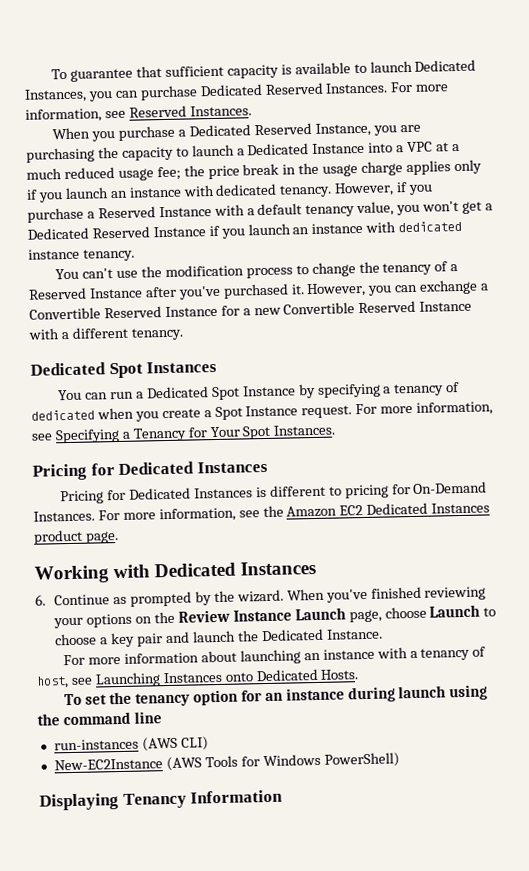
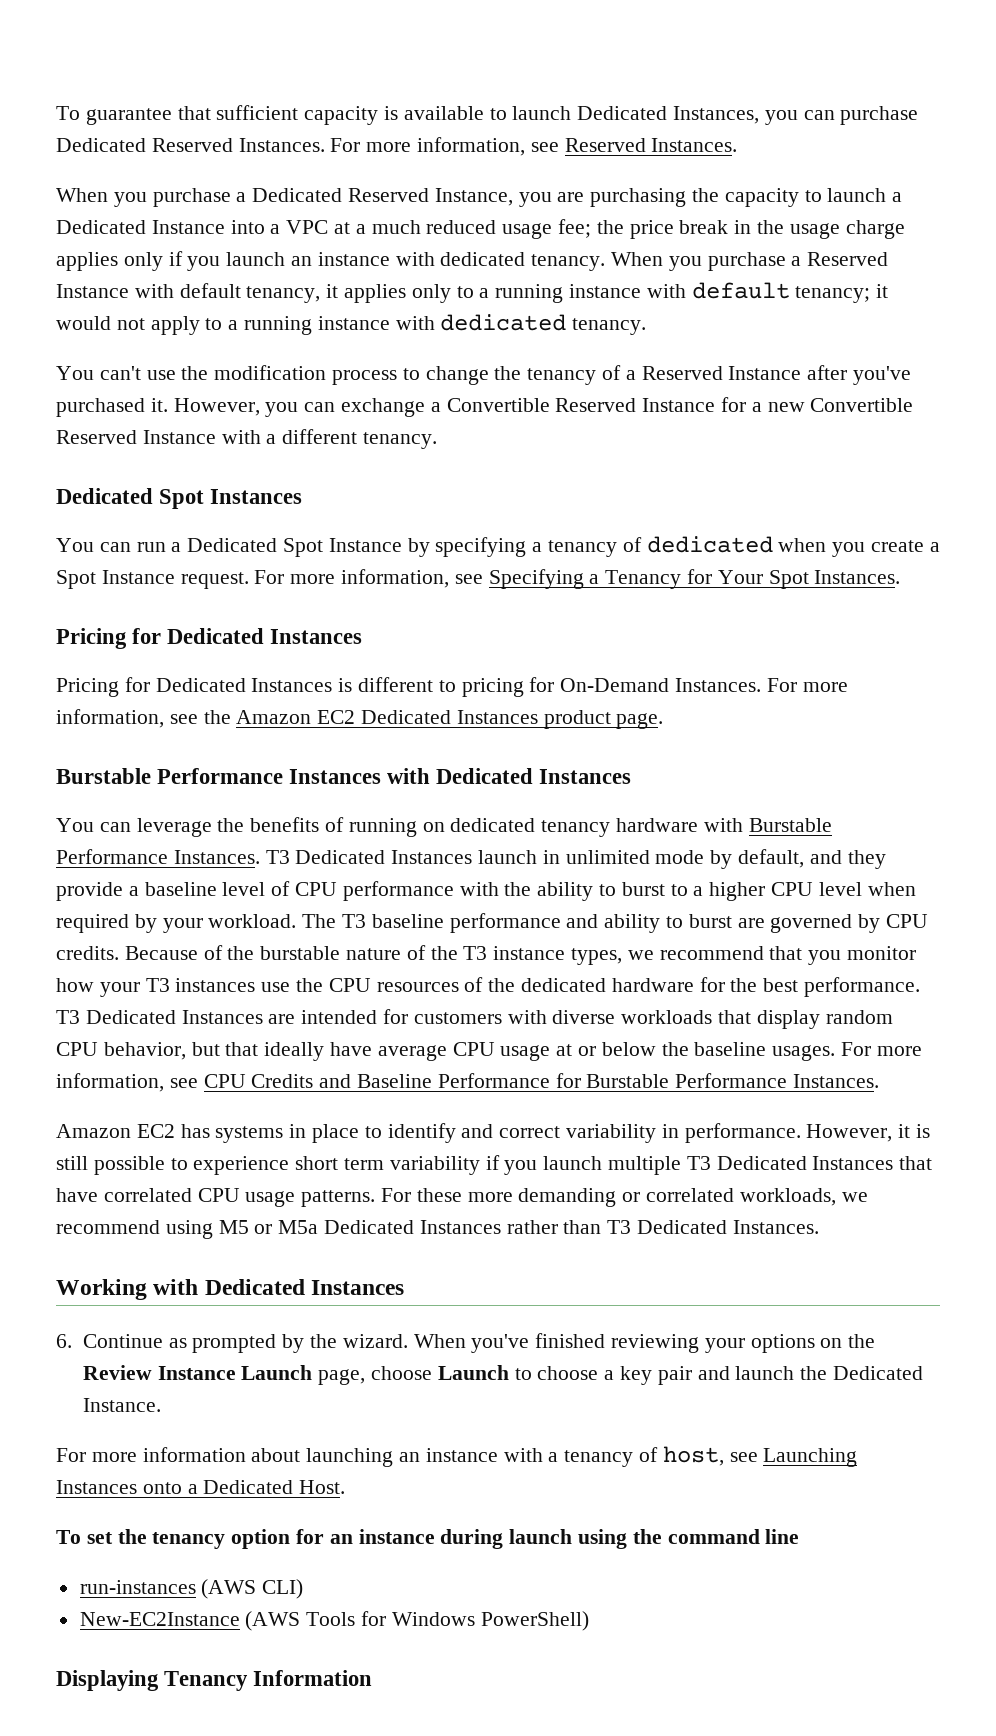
[334,182,409,197] However, if -> [611,252,664,266] When
[246,200,493,218] [27,220,463,240] [28,248,80,260] a default tenancy value, you won't get a Dedicated Reserved Instance if you launch an instance with dedicated instance -> [179,282,889,303] [56,314,567,335] default tenancy, it applies only to a running instance with default tenancy; it would not apply to a running instance with dedicated
(119, 537) none -> [56,768,632,784] [56,817,832,837] [56,849,886,869] [56,881,916,901] [56,913,929,933] [56,945,917,965] [56,977,921,997] [56,1009,893,1029] [56,1042,922,1061] [56,1073,880,1092] [56,1123,931,1143] [56,1155,933,1175] [56,1188,868,1207] [56,1220,819,1239] // Burstable Performance Instances with Dedicated Instances // You can leverage the benefits of running on dedicated tenancy hardware with Burstable Performance Instances. T3 Dedicated Instances launch in unlimited mode by default, and they provide a baseline level of CPU performance with the ability to burst to a higher CPU level when required by your workload. The T3 baseline performance and ability to burst are governed by CPU credits. Because of the burstable nature of the T3 instance types, we recommend that you monitor how your T3 instances use the CPU resources of the dedicated hardware for the best performance. T3 Dedicated Instances are intended for customers with diverse workloads that display random CPU behavior, but that ideally have average CPU usage at or below the baseline usages. For more information, see CPU Credits and Baseline Performance for Burstable Performance Instances. // Amazon EC2 has systems in place to identify and correct variability in performance. However, it is still possible to experience short term variability if you launch multiple T3 Dedicated Instances that have correlated CPU usage patterns. For these more demanding or correlated workloads, we recommend using M5 or M5a Dedicated Instances rather than T3 Dedicated Instances.
[255,668,359,682] Dedicated Hosts. -> [187,1480,346,1494] a Dedicated Host.

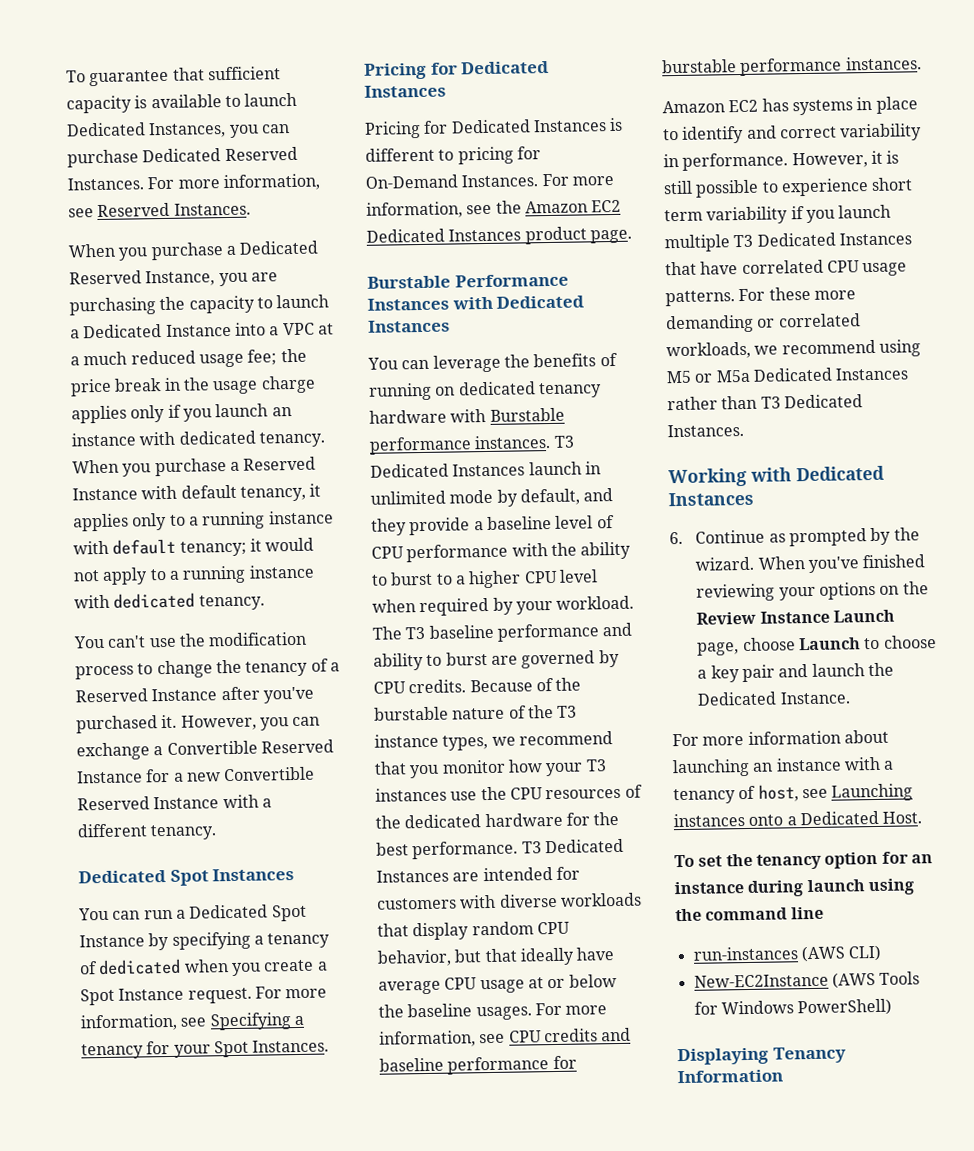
[605,569,763,589] Tenancy for Your -> [81,1040,211,1060] tenancy for your
[56,849,260,864] Performance Instances. -> [369,434,552,455] performance instances.
[251,1073,880,1088] Credits and Baseline Performance for Burstable Performance Instances. -> [543,1027,632,1043] [379,1055,577,1075] [662,56,922,77] credits and baseline performance for burstable performance instances.
[56,1480,137,1494] Instances -> [673,813,745,828] instances

